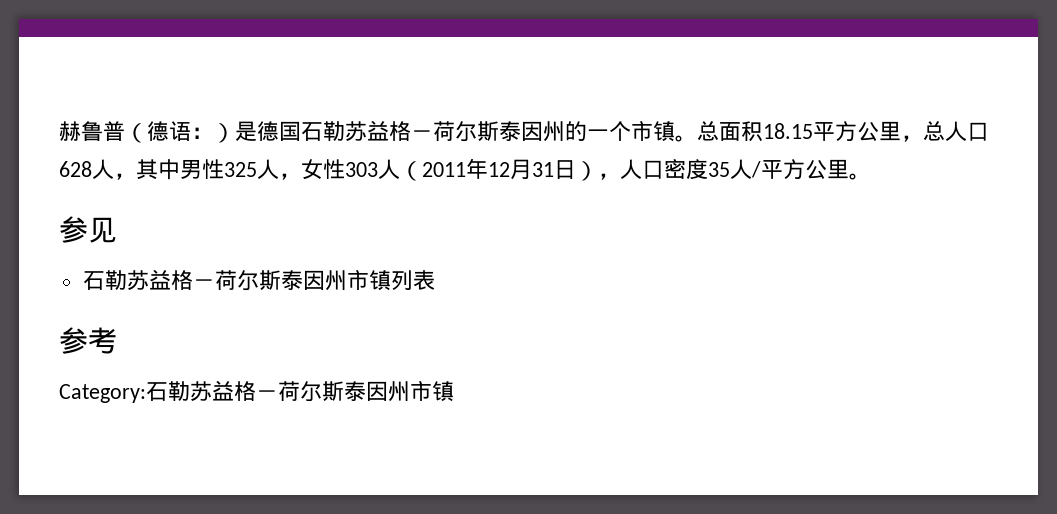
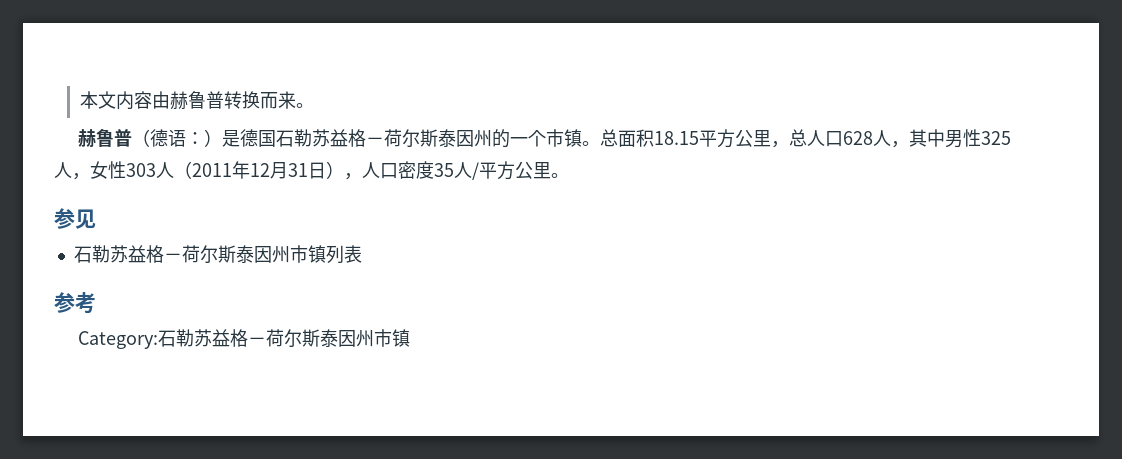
(59, 131) none -> [80,91,315,110] 本文内容由赫鲁普转换而来。 //

